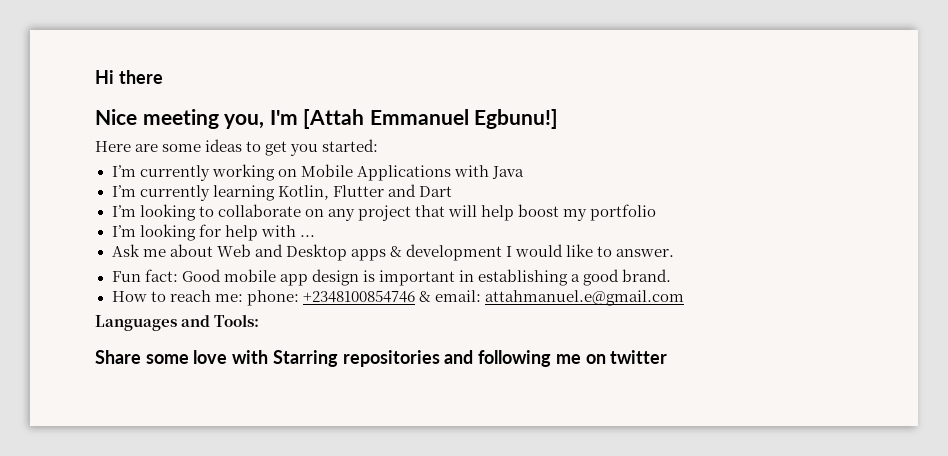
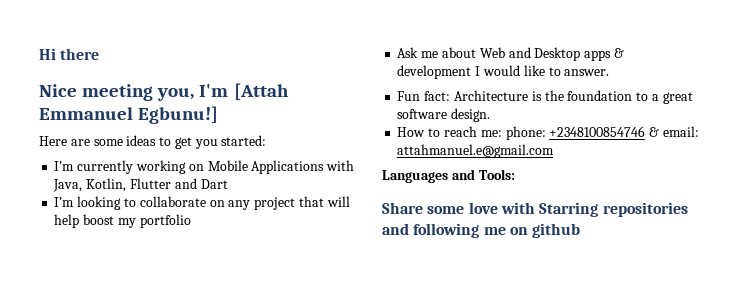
[491,166,524,179] [111,185,275,201] Java // I’m currently learning -> [53,179,83,192] Java,
[111,224,315,241] // I’m looking for help with ... -> (191, 221) none
[181,269,672,286] Good mobile app design is important in establishing a good brand. -> [453,90,693,104] [397,108,491,122] Architecture is the foundation to a great software design.
[610,350,668,364] twitter -> [532,223,581,238] github

